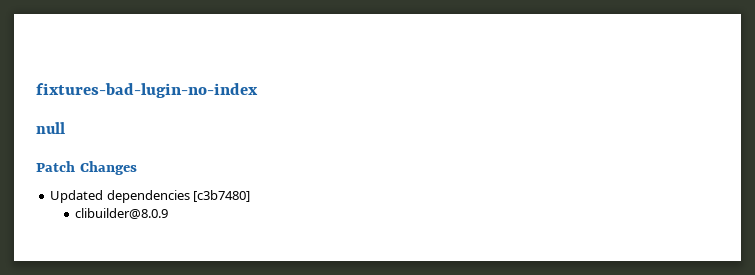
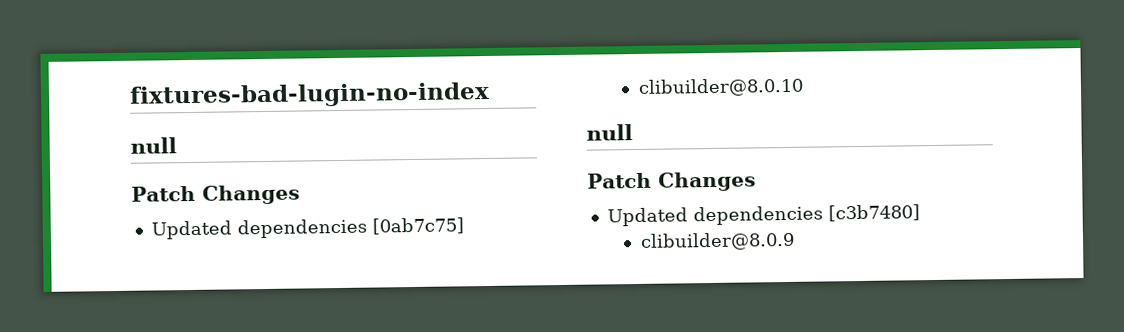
(137, 168) none -> [150,217,464,240] [637,77,804,97] [586,124,633,141] [587,171,756,192] // Updated dependencies [0ab7c75] // clibuilder@8.0.10 // null // Patch Changes

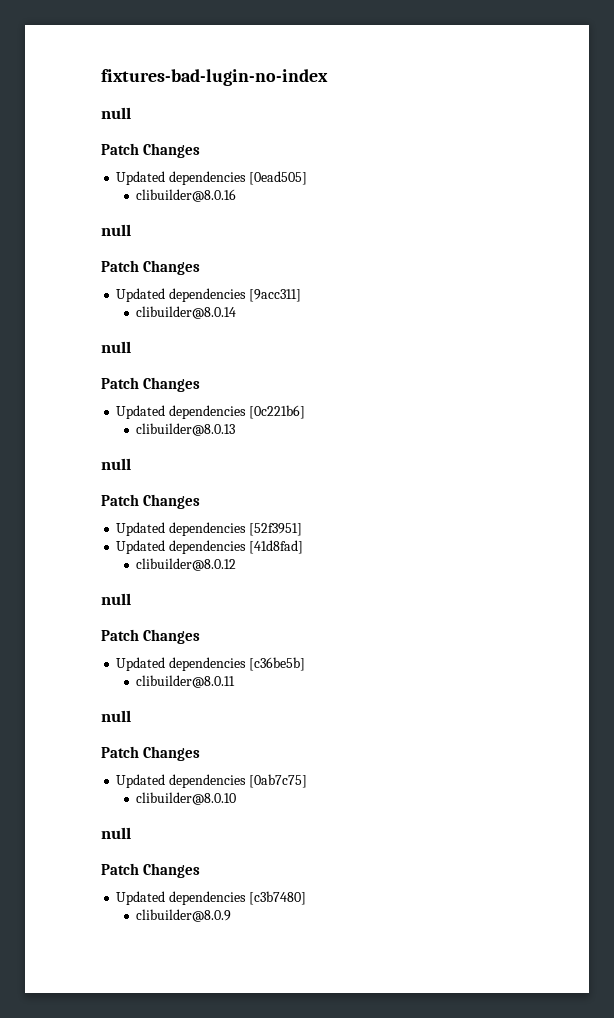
(300, 194) none -> [116,171,307,185] [136,189,237,202] [101,224,131,236] [101,260,201,275] [116,288,301,302] [136,306,237,319] [101,341,131,353] [101,377,201,392] [116,405,305,419] [136,423,236,436] [101,458,131,470] [101,494,201,509] [116,522,302,536] [116,540,303,554] [136,558,237,571] [101,593,131,605] [101,629,201,644] [116,657,305,671] [136,675,236,688] [101,710,131,722] [101,746,201,761] // Updated dependencies [0ead505] // clibuilder@8.0.16 // null // Patch Changes // Updated dependencies [9acc311] // clibuilder@8.0.14 // null // Patch Changes // Updated dependencies [0c221b6] // clibuilder@8.0.13 // null // Patch Changes // Updated dependencies [52f3951] // Updated dependencies [41d8fad] // clibuilder@8.0.12 // null // Patch Changes // Updated dependencies [c36be5b] // clibuilder@8.0.11 // null // Patch Changes

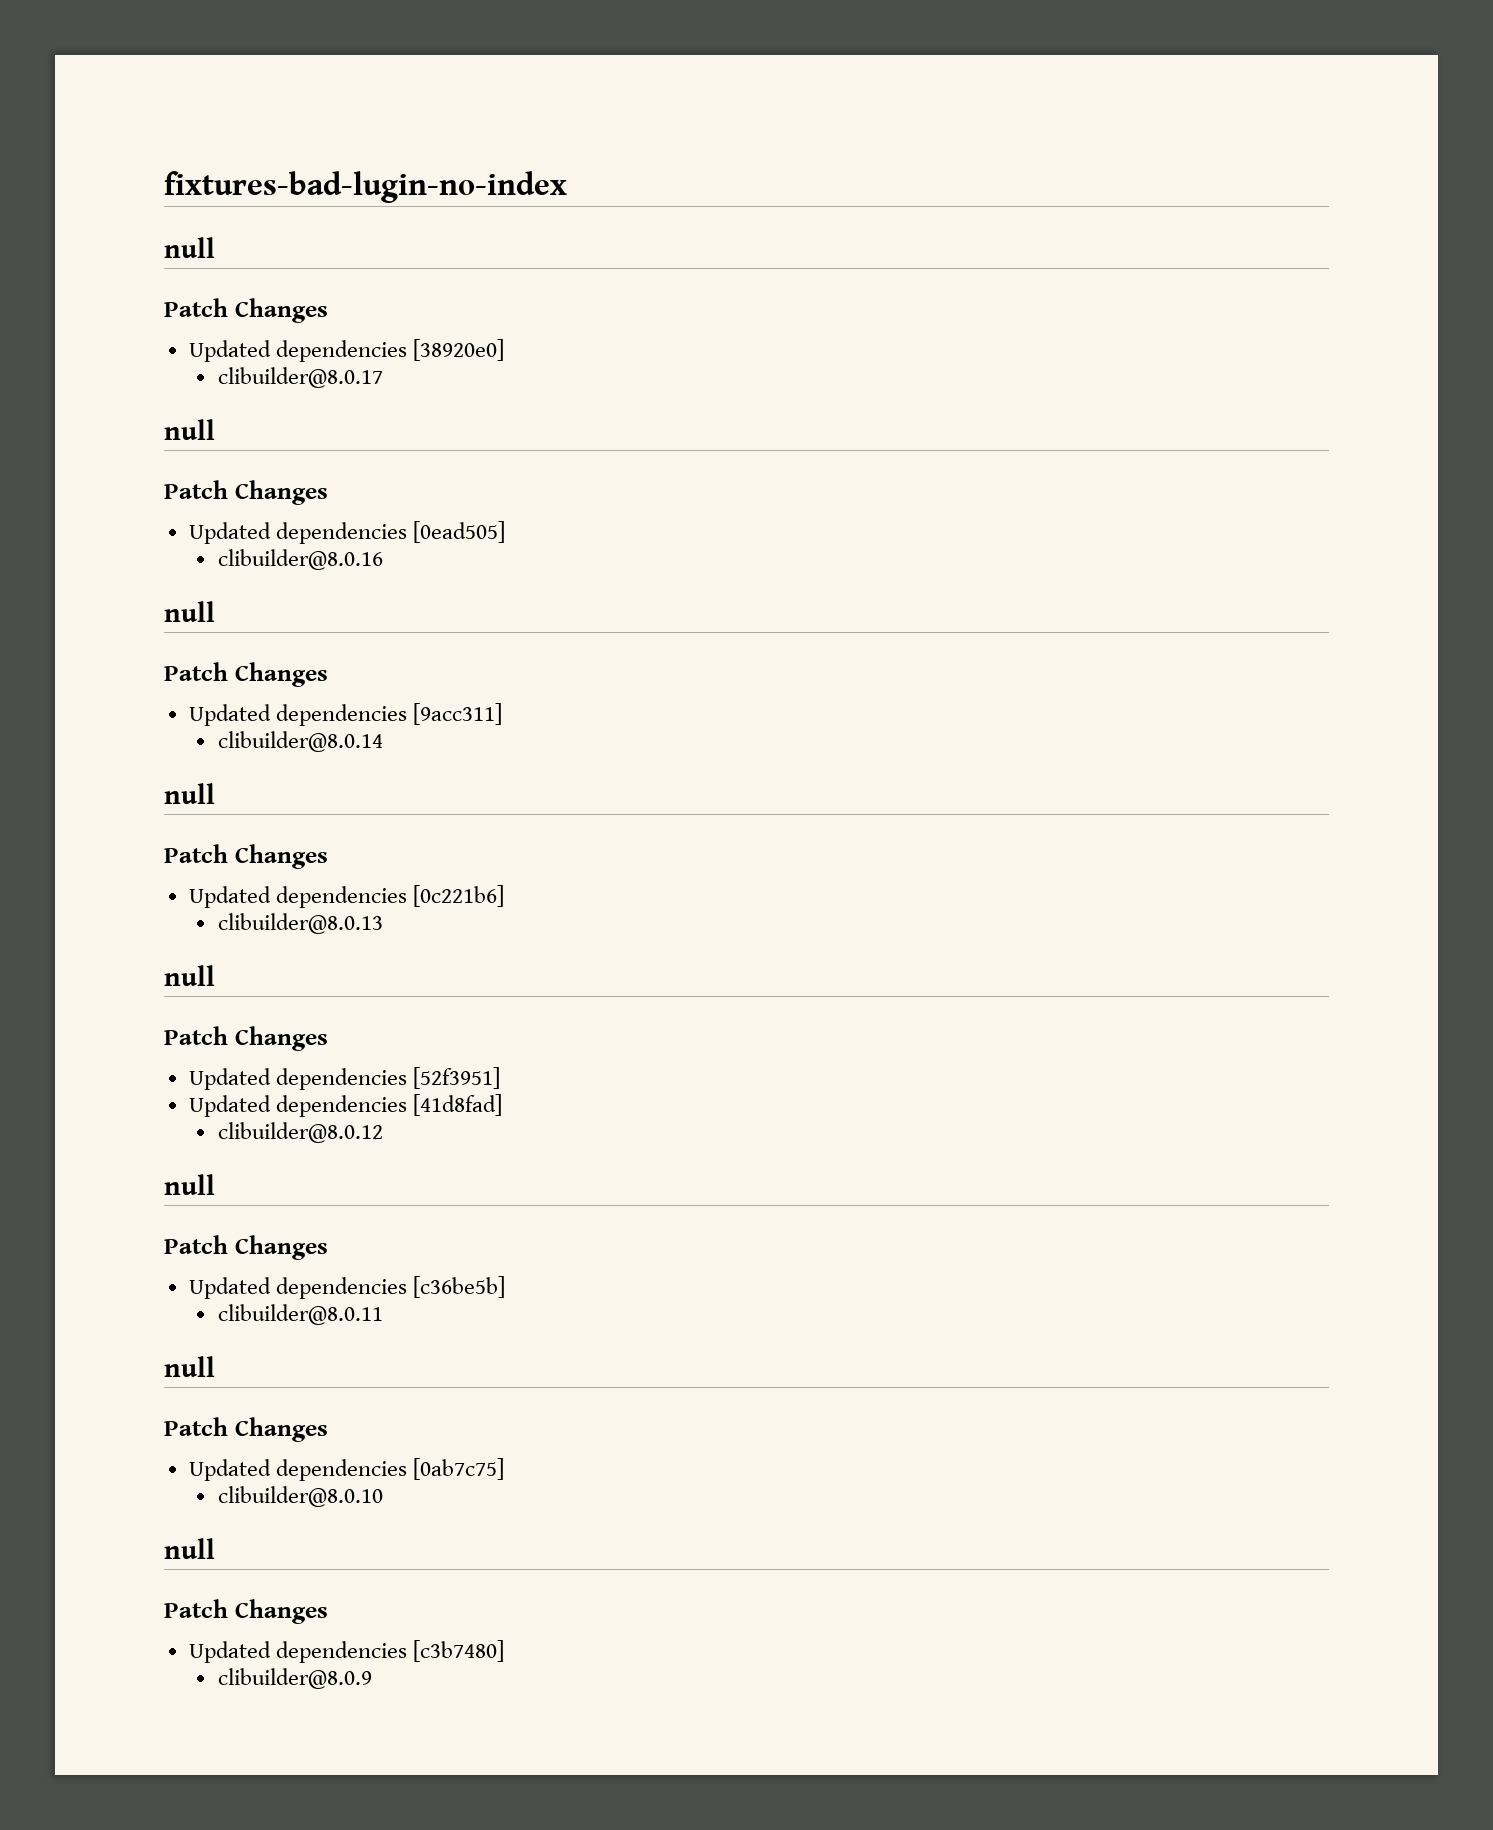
(201, 150) none -> [188,339,504,362] [217,367,383,388] [164,419,215,440] [164,480,328,505] // Updated dependencies [38920e0] // clibuilder@8.0.17 // null // Patch Changes

